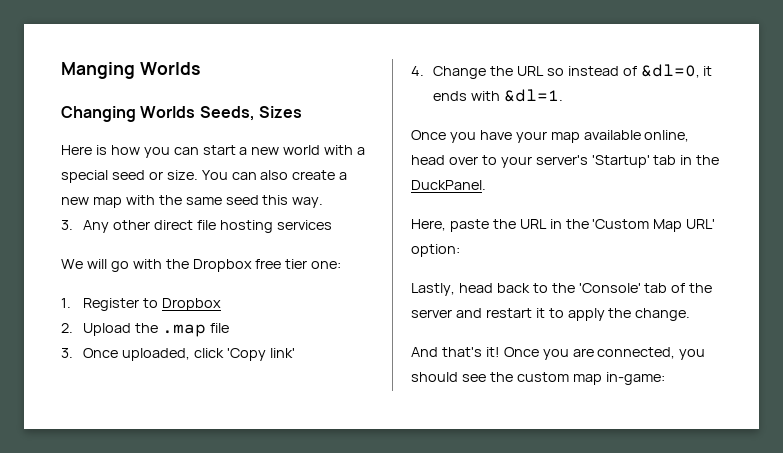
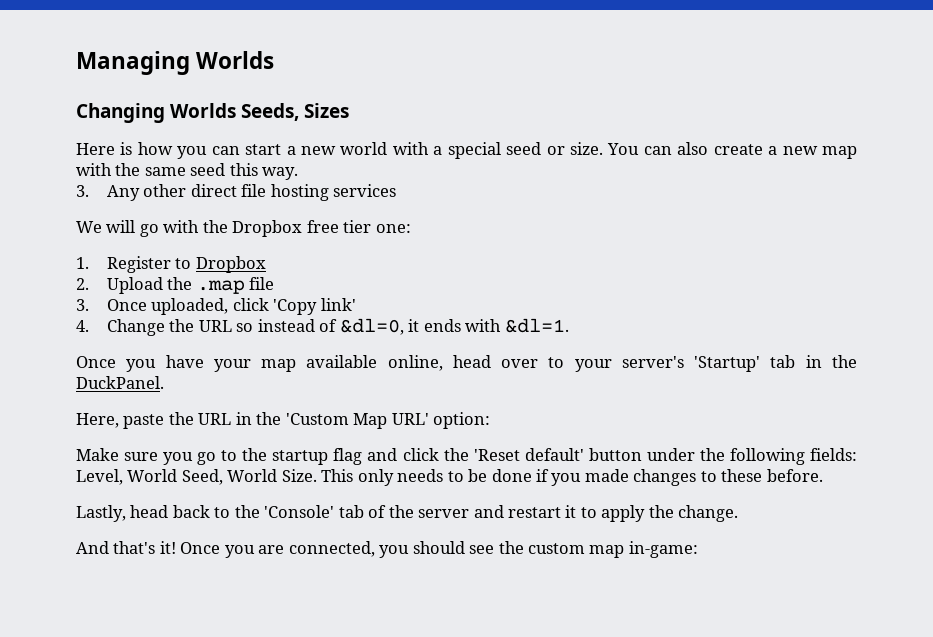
[61,62,135,79] Manging -> [76,51,190,75] Managing
(460, 250) none -> [76,448,857,465] [76,469,823,486] // Make sure you go to the startup flag and click the 'Reset default' button under the following fields: Level, World Seed, World Size. This only needs to be done if you made changes to these before.

